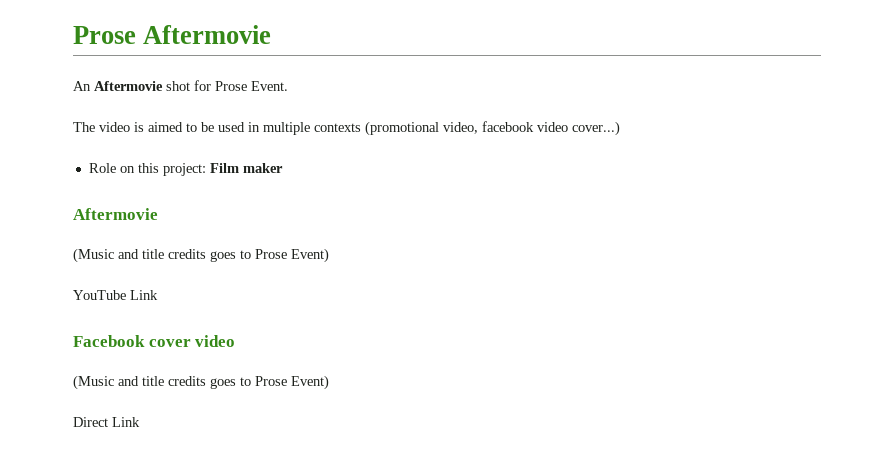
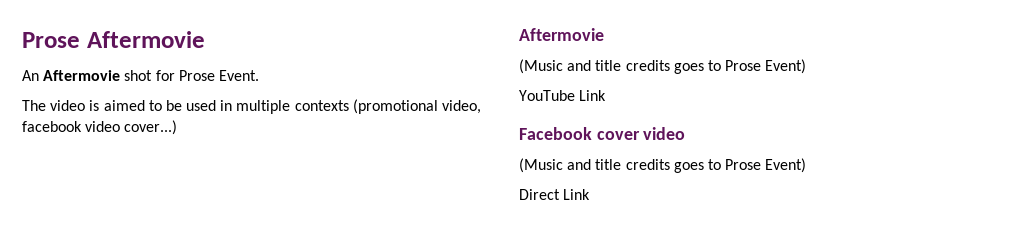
[88,163,283,176] // Role on this project: Film maker -> (178, 127) none

